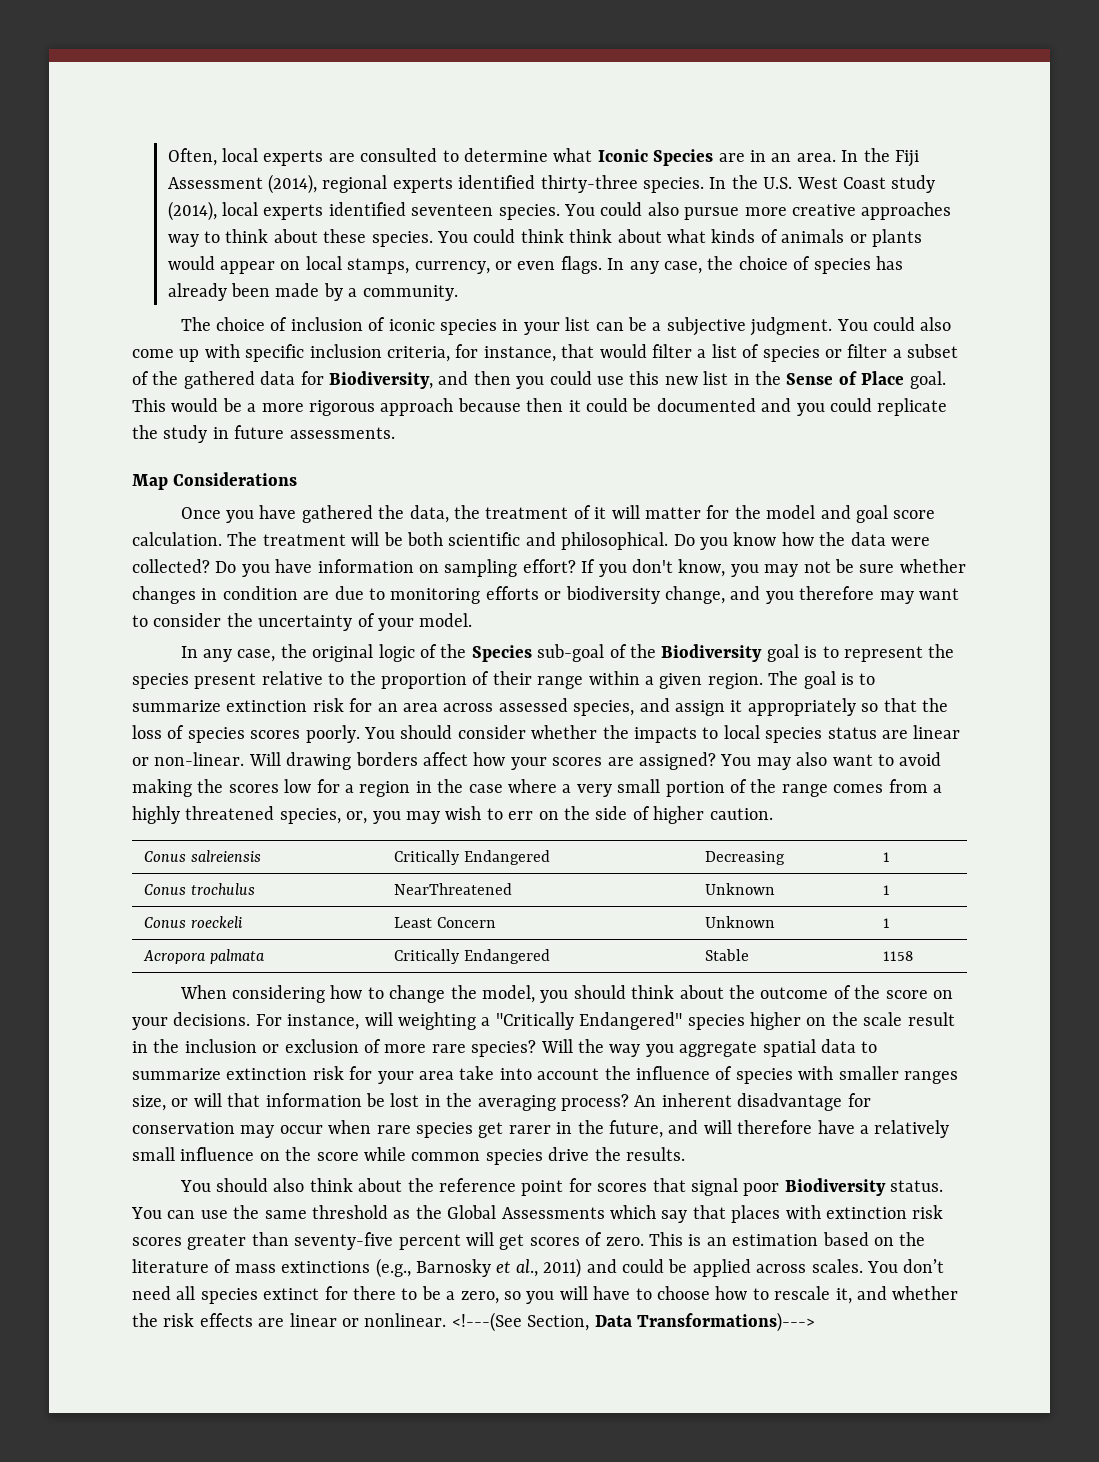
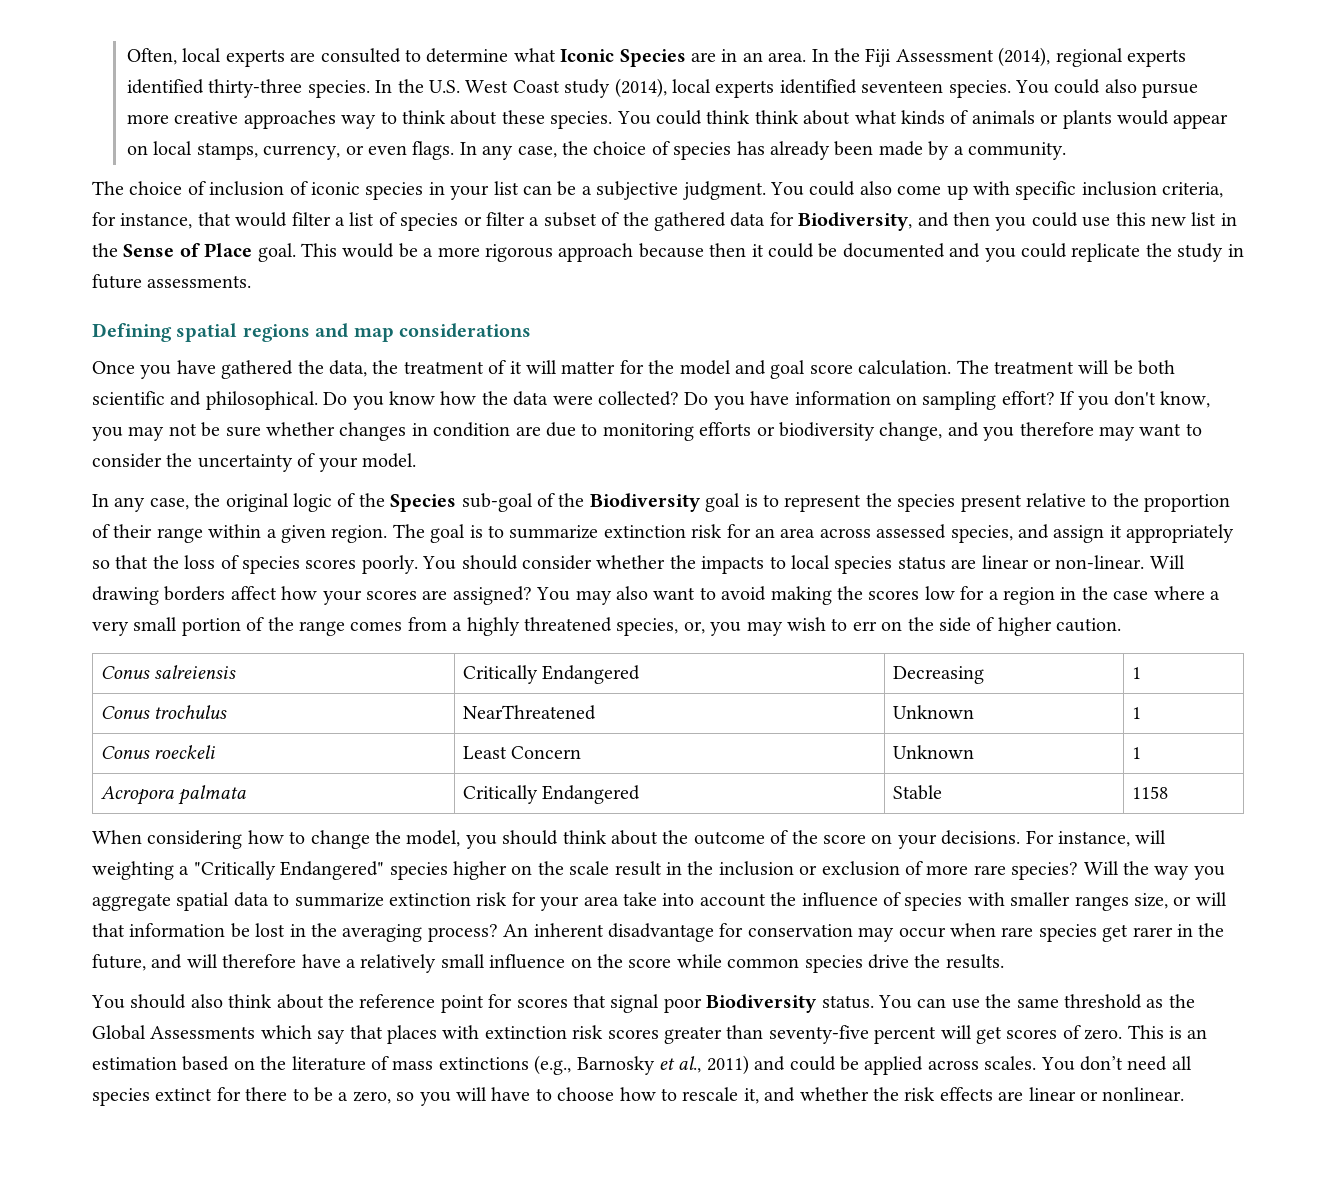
[132,472,298,490] Map Considerations -> [92,323,531,342] Defining spatial regions and map considerations
[451,1312,815,1332] <!---(See Section, Data Transformations)---> -> (1185, 1094) none

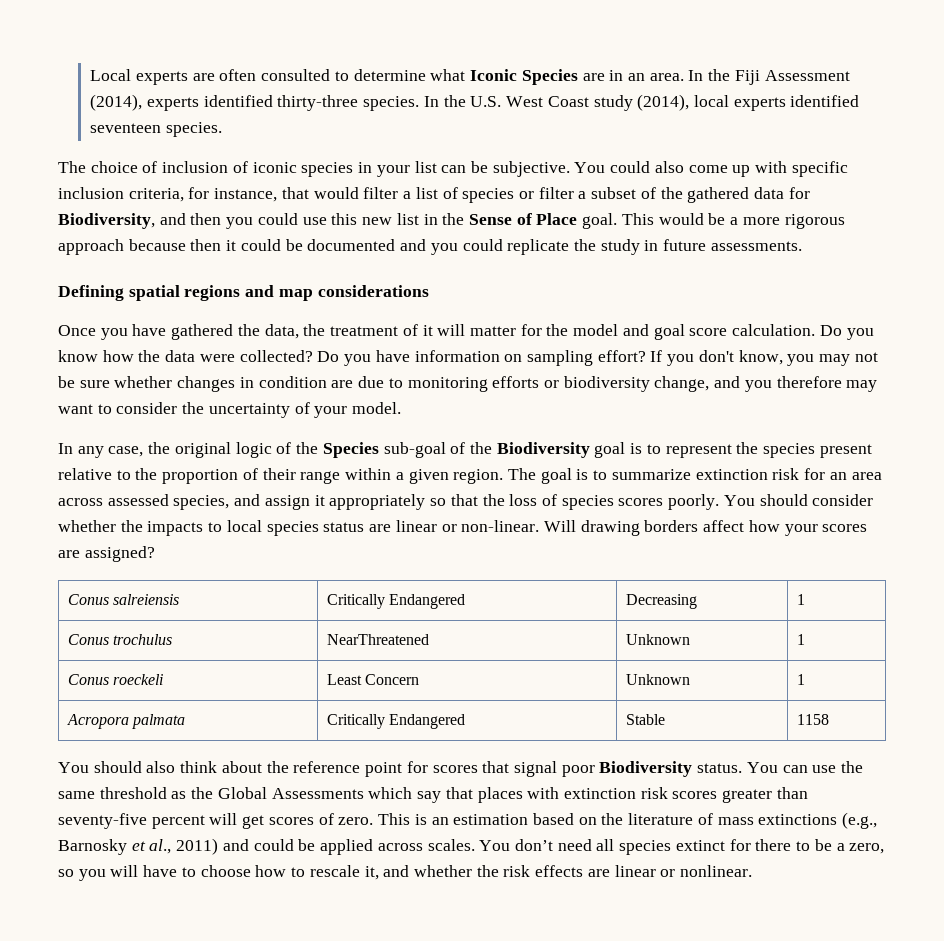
[126,48,222,65] Often, local -> [90,69,132,81] Local
(316, 57) none -> [219,69,257,81] often
[1055,48,1123,67] regional -> (143, 102) none
[1014,79,1199,98] [126,110,1229,129] [126,141,1066,160] You could also pursue more creative approaches way to think about these species. You could think think about what kinds of animals or plants would appear on local stamps, currency, or even flags. In any case, the choice of species has already been made by a community. -> (223, 129) none
[581,181,766,200] a subjective judgment. -> [492,161,570,177] subjective.
[956,360,1176,375] [92,391,318,410] The treatment will be both scientific and philosophical. -> (816, 330) none
[536,586,1220,605] [92,617,1122,636] You may also want to avoid making the scores low for a region in the case where a very small portion of the range comes from a highly threatened species, or, you may wish to err on the side of higher caution. -> (155, 554) none
[92,830,1167,849] [92,861,1225,880] [92,892,1227,911] [92,923,1225,942] [92,954,1004,973] // When considering how to change the model, you should think about the outcome of the score on your decisions. For instance, will weighting a "Critically Endangered" species higher on the scale result in the inclusion or exclusion of more rare species? Will the way you aggregate spatial data to summarize extinction risk for your area take into account the influence of species with smaller ranges size, or will that information be lost in the averaging process? An inherent disadvantage for conservation may occur when rare species get rarer in the future, and will therefore have a relatively small influence on the score while common species drive the results. -> (829, 719) none

